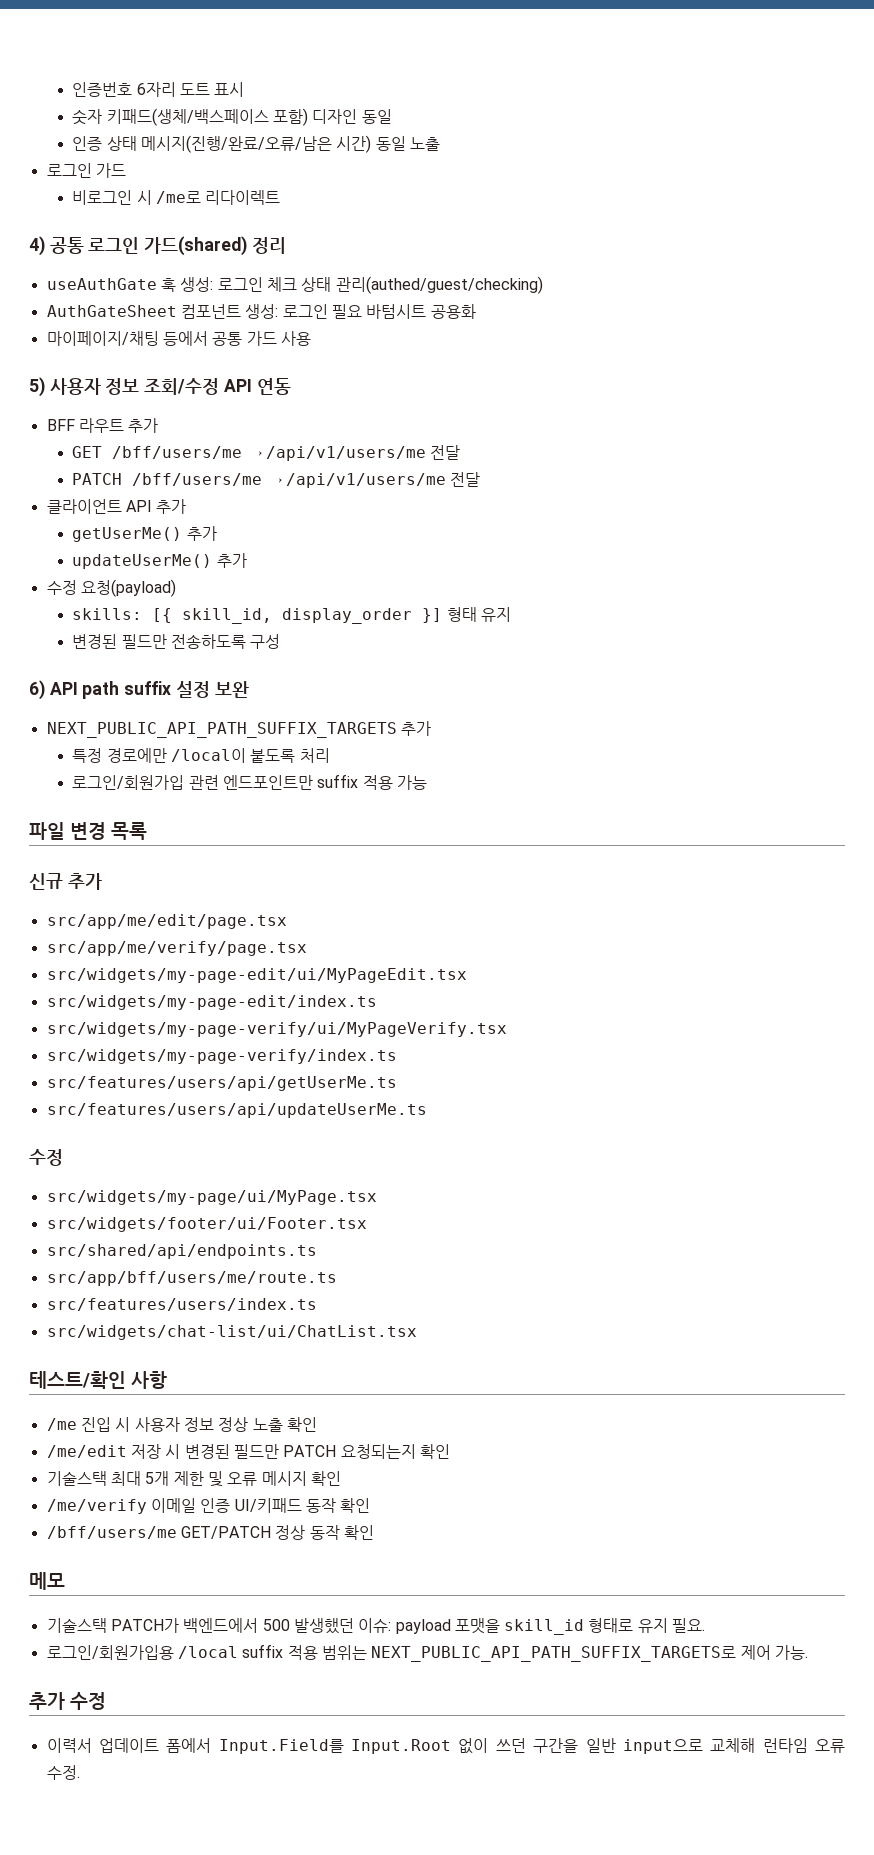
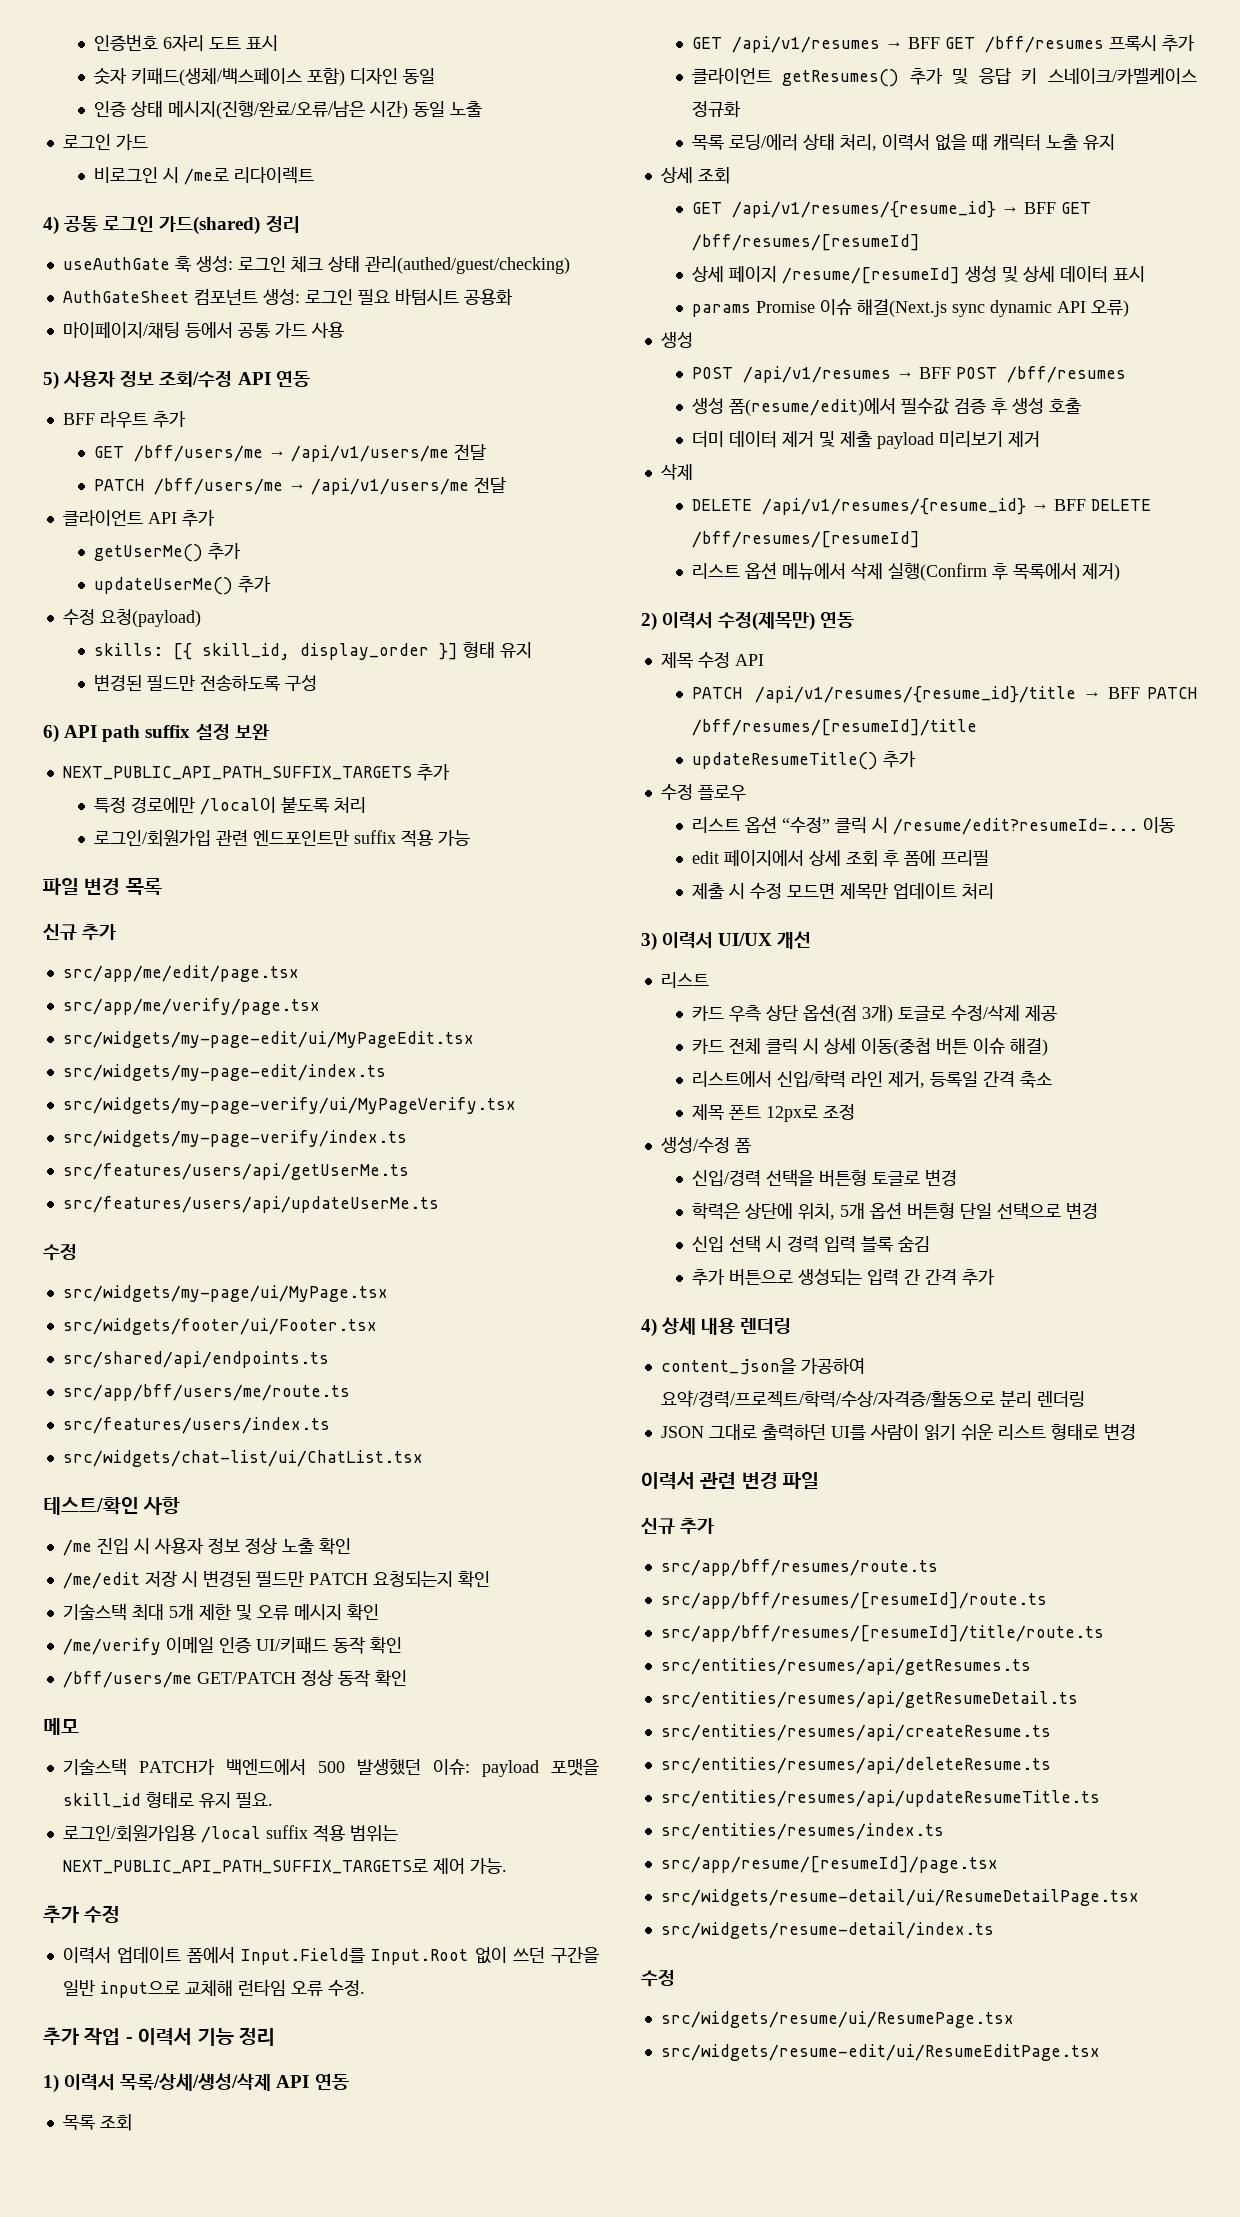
(80, 1772) none -> [43,2027,275,2046] [43,2073,349,2093] [62,2114,132,2131] [691,35,1195,53] [691,68,1197,87] [691,100,741,118] [691,133,1115,151] [660,167,730,184] [691,201,1091,218] [691,234,920,251] [691,266,1145,284] [691,299,1129,317] [660,332,693,348] [691,366,1126,383] [691,398,1081,416] [691,431,1040,449] [660,464,693,480] [691,498,1151,515] [691,531,920,548] [691,562,1120,581] [641,612,855,631] [660,652,764,669] [691,686,1197,703] [691,719,977,736] [691,751,916,770] [660,784,746,801] [691,816,1175,835] [691,850,989,867] [691,883,994,900] [641,931,812,951] [660,972,709,988] [691,1004,1057,1023] [691,1038,1048,1056] [691,1071,1052,1088] [691,1104,855,1122] [660,1137,751,1153] [691,1169,957,1187] [691,1202,1098,1220] [691,1235,930,1253] [691,1269,995,1286] [641,1317,792,1337] [660,1358,865,1375] [660,1390,1085,1408] [660,1423,1136,1441] [641,1472,820,1490] [641,1517,715,1534] [660,1559,938,1576] [660,1592,1047,1609] [660,1625,1104,1642] [660,1658,1031,1675] [660,1691,1078,1708] [660,1724,1051,1741] [660,1757,1051,1774] [660,1790,1100,1807] [660,1823,944,1840] [660,1856,998,1873] [660,1889,1139,1906] [660,1922,994,1939] [641,1970,675,1987] [660,2011,1014,2028] [660,2044,1100,2061] // 추가 작업 - 이력서 기능 정리 // 1) 이력서 목록/상세/생성/삭제 API 연동 // 목록 조회 // GET /api/v1/resumes → BFF GET /bff/resumes 프록시 추가 // 클라이언트 getResumes() 추가 및 응답 키 스네이크/카멜케이스 정규화 // 목록 로딩/에러 상태 처리, 이력서 없을 때 캐릭터 노출 유지 // 상세 조회 // GET /api/v1/resumes/{resume_id} → BFF GET /bff/resumes/[resumeId] // 상세 페이지 /resume/[resumeId] 생성 및 상세 데이터 표시 // params Promise 이슈 해결(Next.js sync dynamic API 오류) // 생성 // POST /api/v1/resumes → BFF POST /bff/resumes // 생성 폼(resume/edit)에서 필수값 검증 후 생성 호출 // 더미 데이터 제거 및 제출 payload 미리보기 제거 // 삭제 // DELETE /api/v1/resumes/{resume_id} → BFF DELETE /bff/resumes/[resumeId] // 리스트 옵션 메뉴에서 삭제 실행(Confirm 후 목록에서 제거) // 2) 이력서 수정(제목만) 연동 // 제목 수정 API // PATCH /api/v1/resumes/{resume_id}/title → BFF PATCH /bff/resumes/[resumeId]/title // updateResumeTitle() 추가 // 수정 플로우 // 리스트 옵션 “수정” 클릭 시 /resume/edit?resumeId=... 이동 // edit 페이지에서 상세 조회 후 폼에 프리필 // 제출 시 수정 모드면 제목만 업데이트 처리 // 3) 이력서 UI/UX 개선 // 리스트 // 카드 우측 상단 옵션(점 3개) 토글로 수정/삭제 제공 // 카드 전체 클릭 시 상세 이동(중첩 버튼 이슈 해결) // 리스트에서 신입/학력 라인 제거, 등록일 간격 축소 // 제목 폰트 12px로 조정 // 생성/수정 폼 // 신입/경력 선택을 버튼형 토글로 변경 // 학력은 상단에 위치, 5개 옵션 버튼형 단일 선택으로 변경 // 신입 선택 시 경력 입력 블록 숨김 // 추가 버튼으로 생성되는 입력 간 간격 추가 // 4) 상세 내용 렌더링 // content_json을 가공하여 요약/경력/프로젝트/학력/수상/자격증/활동으로 분리 렌더링 // JSON 그대로 출력하던 UI를 사람이 읽기 쉬운 리스트 형태로 변경 // 이력서 관련 변경 파일 // 신규 추가 // src/app/bff/resumes/route.ts // src/app/bff/resumes/[resumeId]/route.ts // src/app/bff/resumes/[resumeId]/title/route.ts // src/entities/resumes/api/getResumes.ts // src/entities/resumes/api/getResumeDetail.ts // src/entities/resumes/api/createResume.ts // src/entities/resumes/api/deleteResume.ts // src/entities/resumes/api/updateResumeTitle.ts // src/entities/resumes/index.ts // src/app/resume/[resumeId]/page.tsx // src/widgets/resume-detail/ui/ResumeDetailPage.tsx // src/widgets/resume-detail/index.ts // 수정 // src/widgets/resume/ui/ResumePage.tsx // src/widgets/resume-edit/ui/ResumeEditPage.tsx

